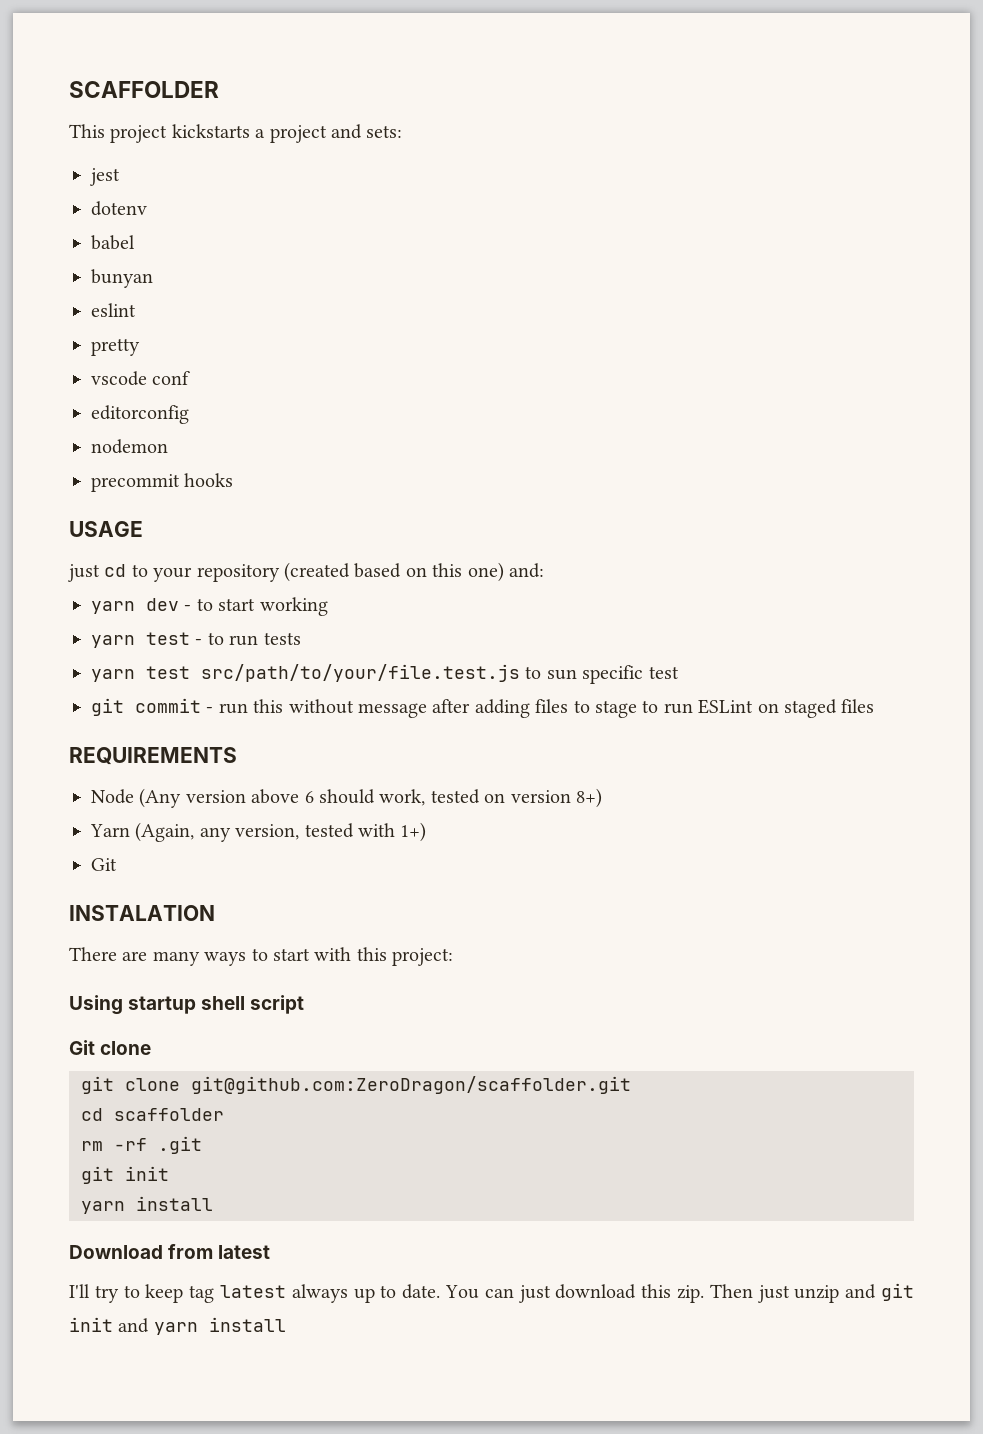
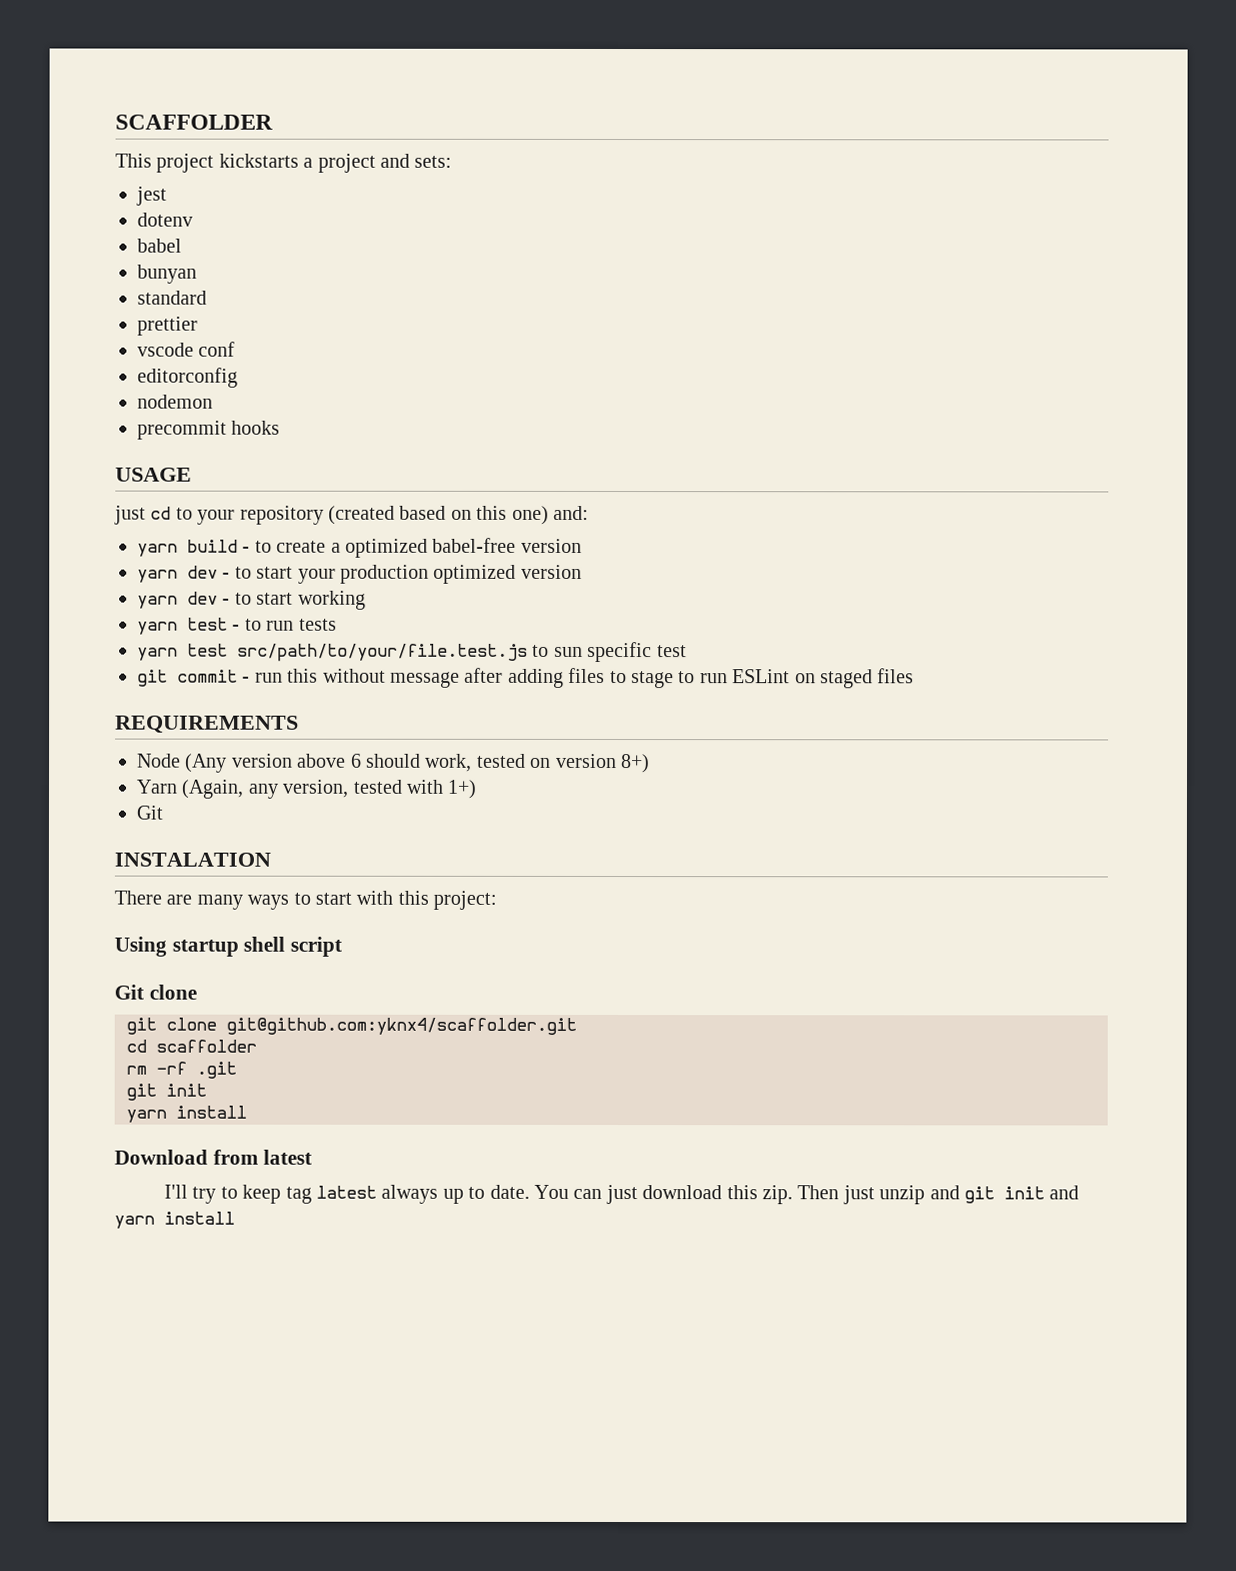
[91,303,136,317] [91,338,140,356] eslint // pretty -> [137,290,207,305] [137,316,198,336] standard // prettier
(544, 570) none -> [137,537,582,558] [137,564,582,584] // yarn build - to create a optimized babel-free version // yarn dev - to start your production optimized version
[191,1076,631,1094] git@github.com:ZeroDragon/scaffolder.git -> [226,1017,577,1035] git@github.com:yknx4/scaffolder.git

